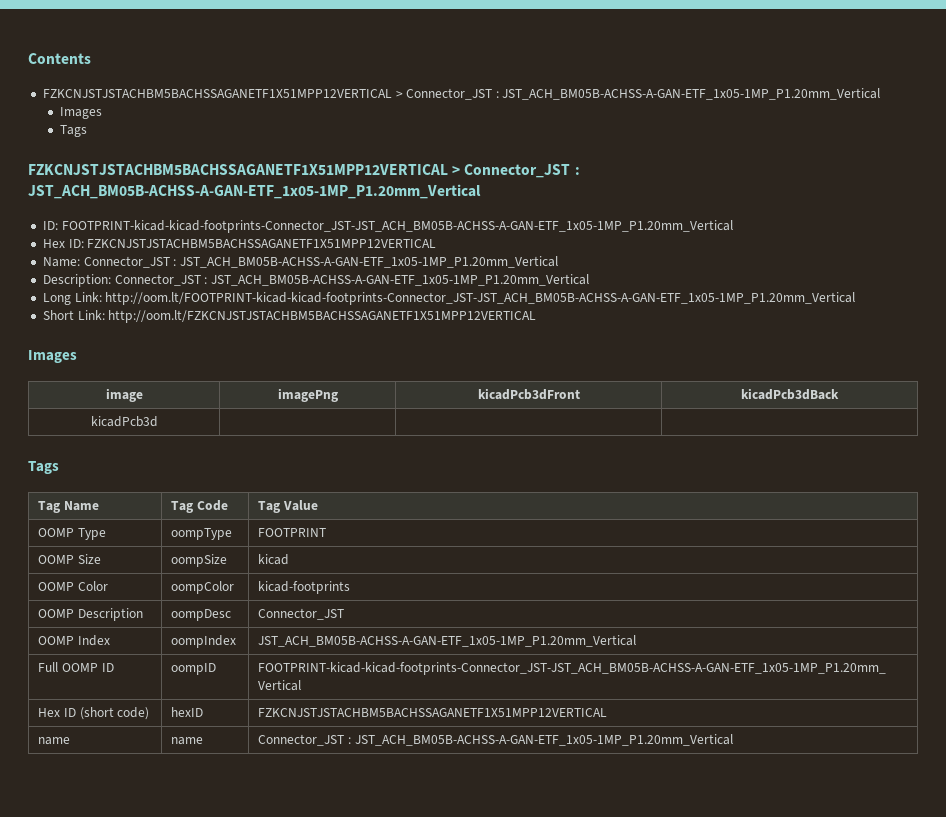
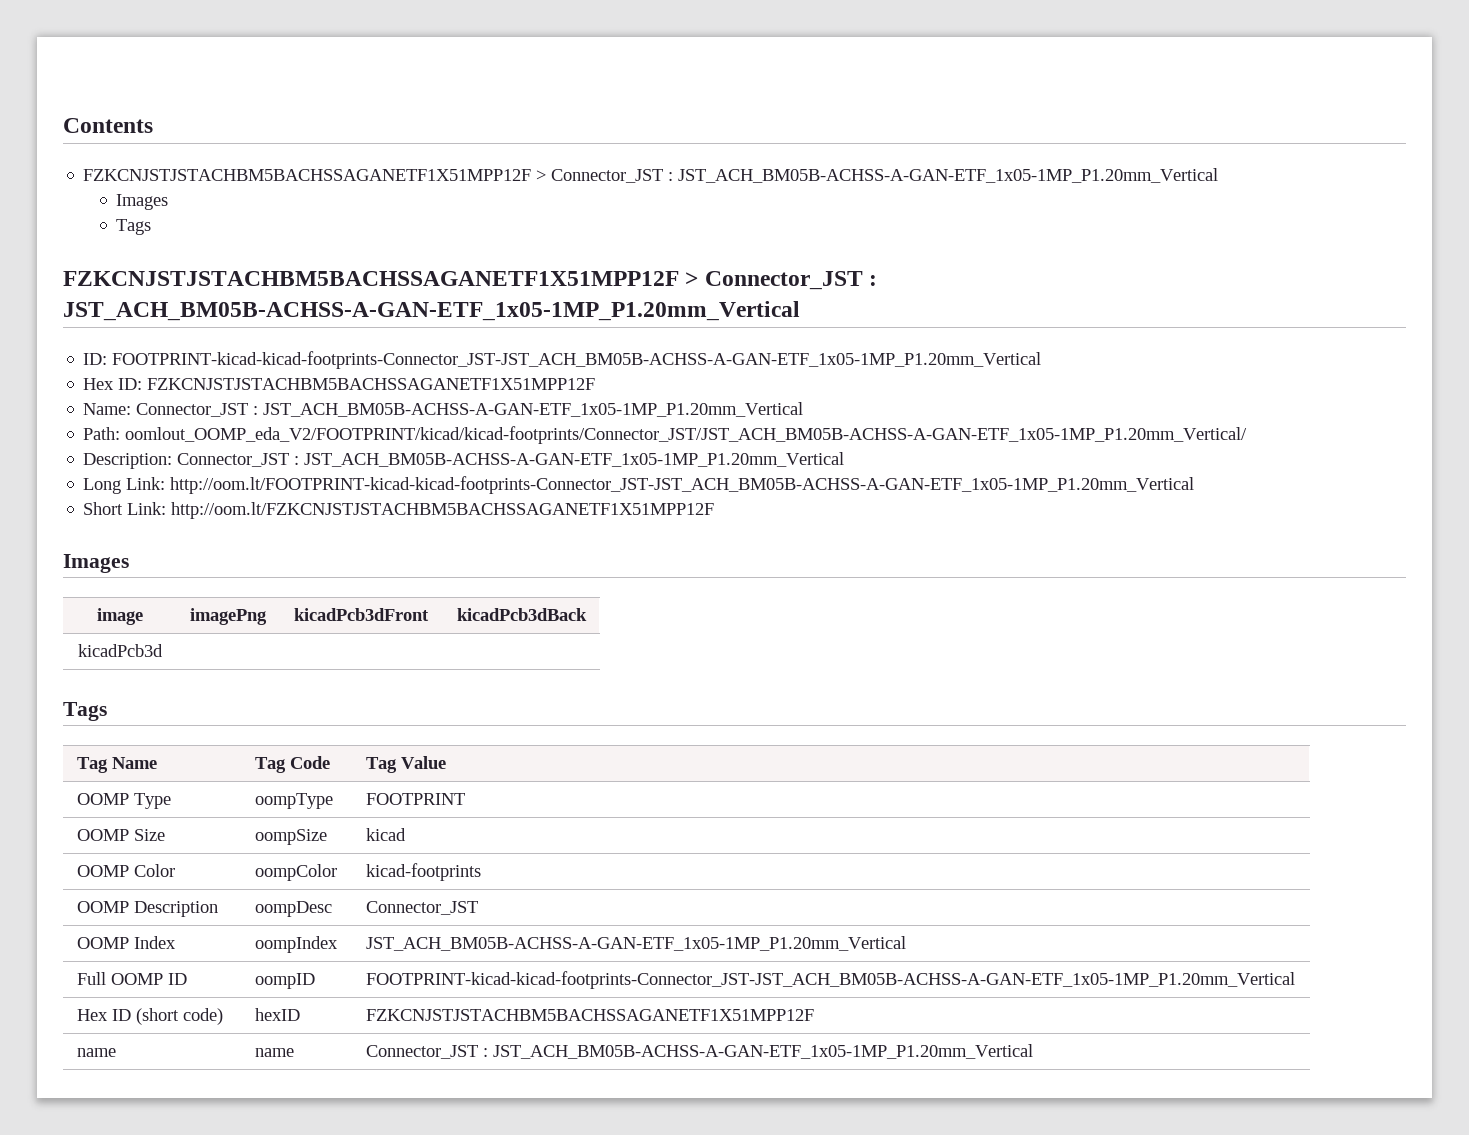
[42,89,392,98] FZKCNJSTJSTACHBM5BACHSSAGANETF1X51MPP12VERTICAL -> [83,169,532,181] FZKCNJSTJSTACHBM5BACHSSAGANETF1X51MPP12F
[28,164,448,175] FZKCNJSTJSTACHBM5BACHSSAGANETF1X51MPP12VERTICAL -> [63,271,679,286] FZKCNJSTJSTACHBM5BACHSSAGANETF1X51MPP12F
[87,239,437,248] FZKCNJSTJSTACHBM5BACHSSAGANETF1X51MPP12VERTICAL -> [147,378,596,390] FZKCNJSTJSTACHBM5BACHSSAGANETF1X51MPP12F
(558, 262) none -> [83,426,1248,444] // Path: oomlout_OOMP_eda_V2/FOOTPRINT/kicad/kicad-footprints/Connector_JST/JST_ACH_BM05B-ACHSS-A-GAN-ETF_1x05-1MP_P1.20mm_Vertical/
[108,310,537,323] http://oom.lt/FZKCNJSTJSTACHBM5BACHSSAGANETF1X51MPP12VERTICAL -> [171,502,715,519] http://oom.lt/FZKCNJSTJSTACHBM5BACHSSAGANETF1X51MPP12F
[258,708,608,717] FZKCNJSTJSTACHBM5BACHSSAGANETF1X51MPP12VERTICAL -> [365,1009,814,1021] FZKCNJSTJSTACHBM5BACHSSAGANETF1X51MPP12F

